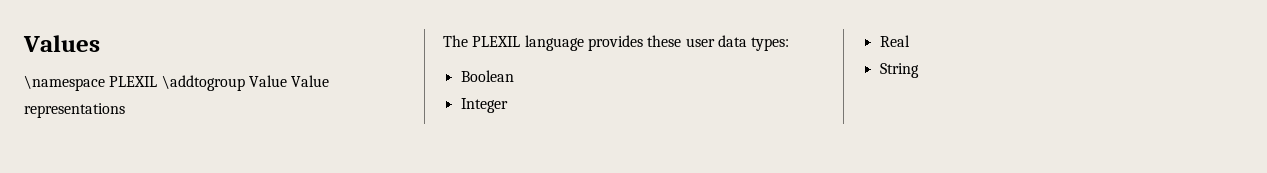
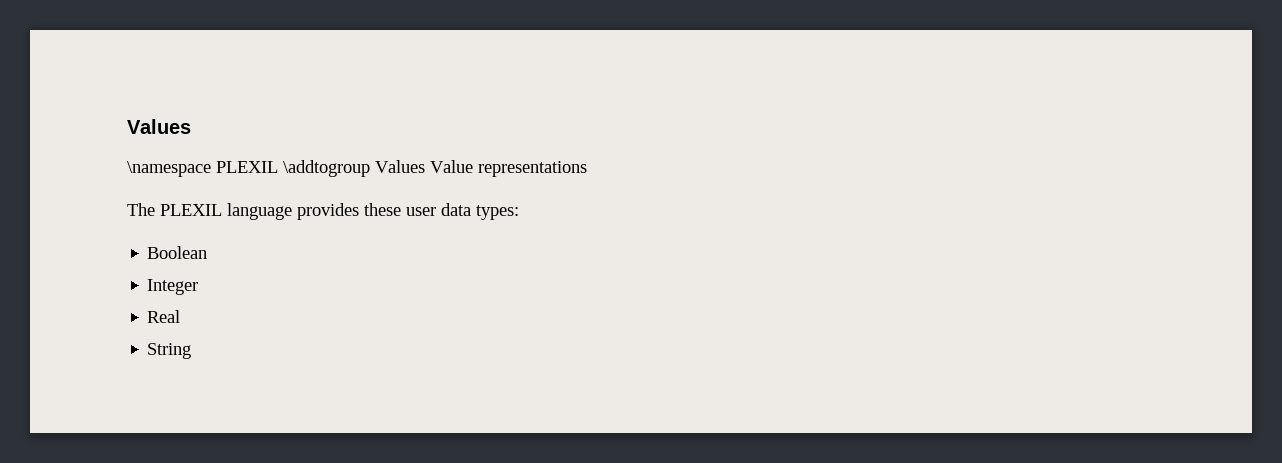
[248,75,287,87] Value -> [375,160,425,173] Values

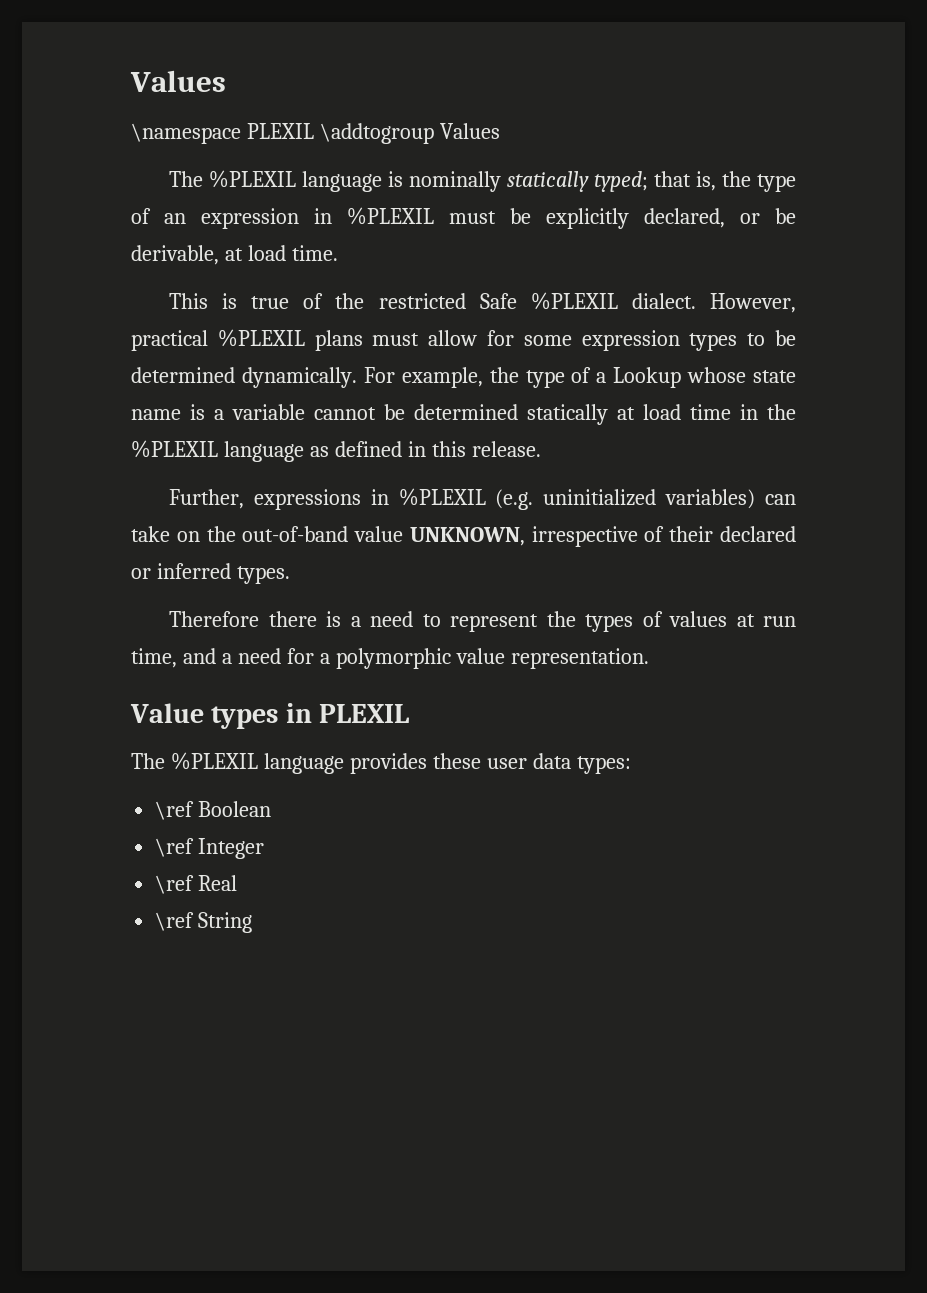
[430,160,587,177] [127,203,222,216] Value representations // The PLEXIL -> [169,170,797,192] [131,207,796,229] [131,245,338,265] [169,292,797,313] [131,329,796,351] [131,367,796,388] [131,404,796,425] [131,440,541,462] [169,488,796,510] [131,526,797,547] [131,563,290,584] [169,611,796,632] [131,648,649,669] [130,703,410,729] [131,752,258,770] // The %PLEXIL language is nominally statically typed; that is, the type of an expression in %PLEXIL must be explicitly declared, or be derivable, at load time. // This is true of the restricted Safe %PLEXIL dialect. However, practical %PLEXIL plans must allow for some expression types to be determined dynamically. For example, the type of a Lookup whose state name is a variable cannot be determined statically at load time in the %PLEXIL language as defined in this release. // Further, expressions in %PLEXIL (e.g. uninitialized variables) can take on the out-of-band value UNKNOWN, irrespective of their declared or inferred types. // Therefore there is a need to represent the types of values at run time, and a need for a polymorphic value representation. // Value types in PLEXIL // The %PLEXIL
(519, 212) none -> [155,801,195,820] \ref
(208, 252) none -> [155,838,195,857] \ref
(199, 287) none -> [155,875,195,894] \ref
(181, 316) none -> [155,912,195,931] \ref

